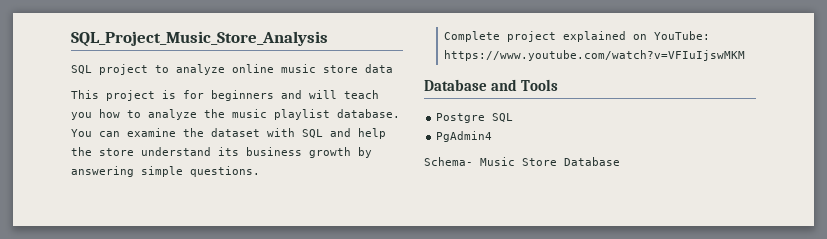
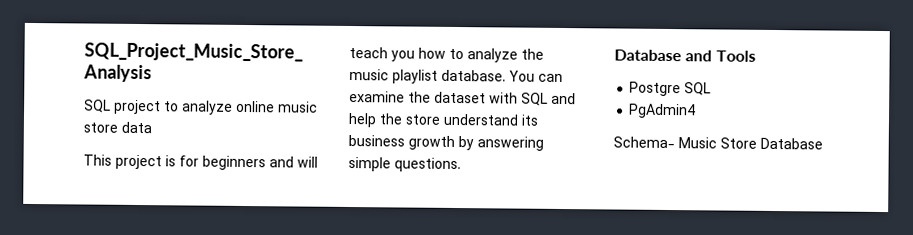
[443,31,710,42] [443,50,745,61] // Complete project explained on YouTube: https://www.youtube.com/watch?v=VFIuIjswMKM -> (461, 165) none

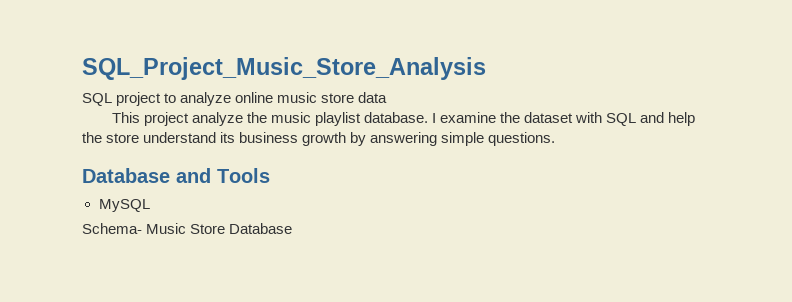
[165,155,318,171] [349,46,464,62] is for beginners and will teach you how to -> (189, 119) none
[509,70,563,82] You can -> [431,113,436,123] I
[629,81,712,97] [629,103,697,119] Postgre SQL // PgAdmin4 -> [98,199,150,212] MySQL

